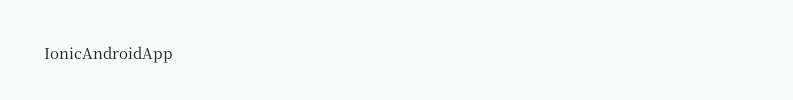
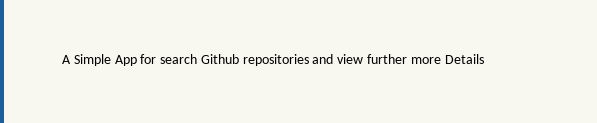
[44,46,173,63] IonicAndroidApp -> [62,54,484,66] A Simple App for search Github repositories and view further more Details

